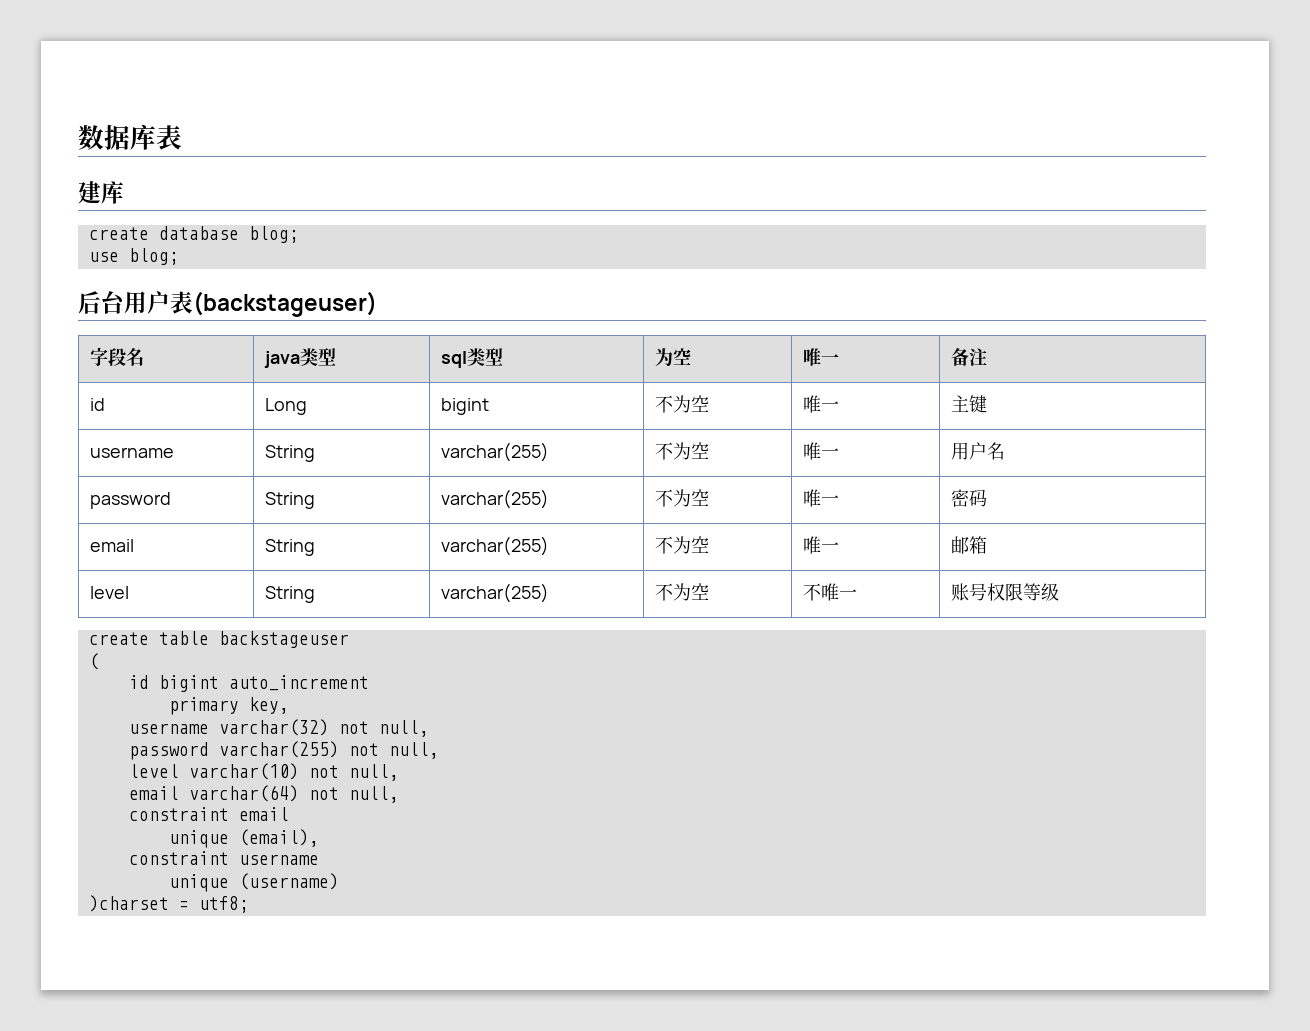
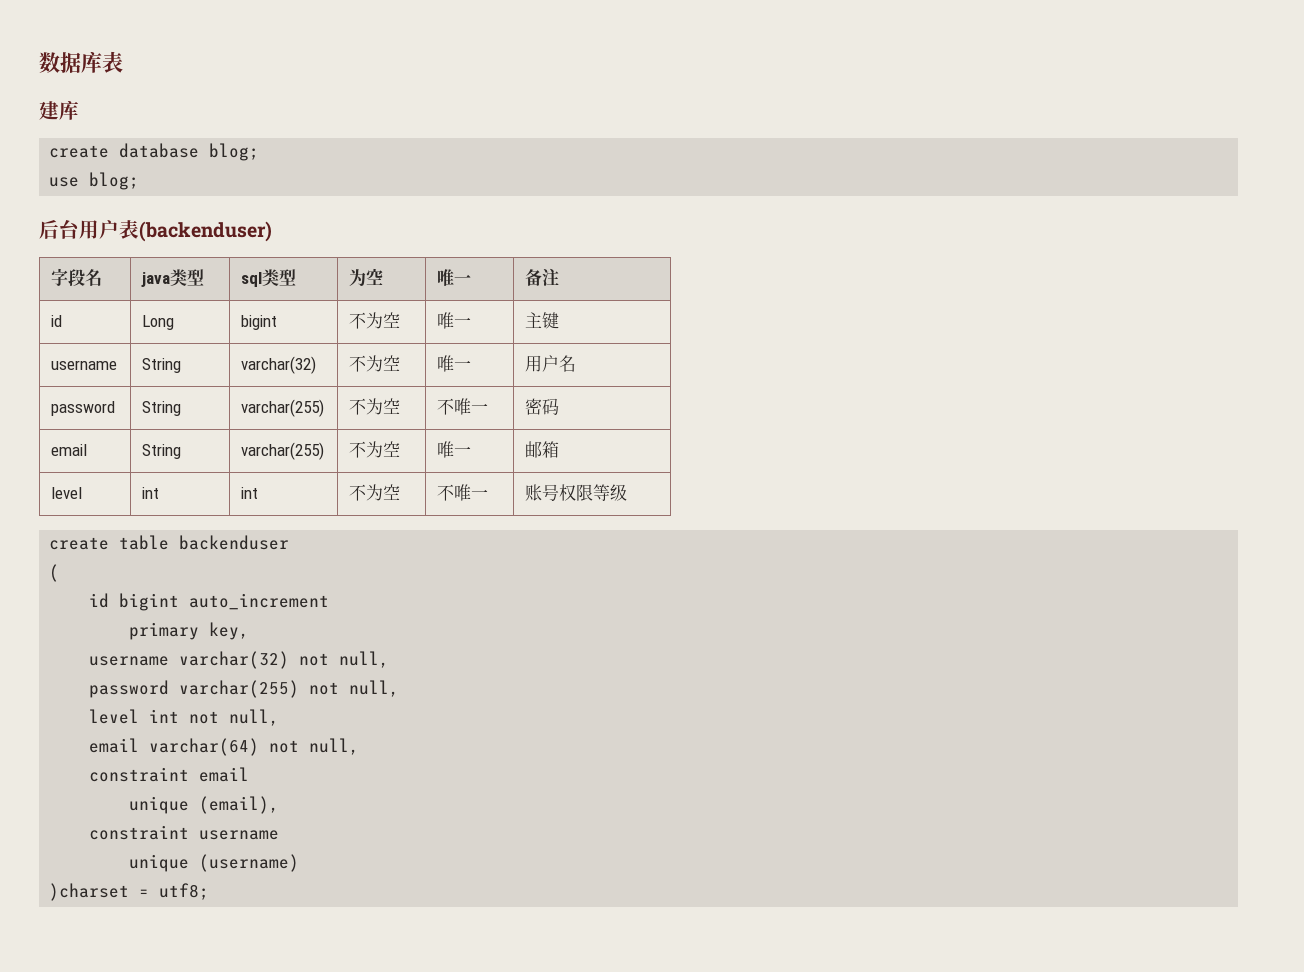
[193,291,377,317] (backstageuser) -> [139,221,272,242] (backenduser)
[440,442,549,462] varchar(255) -> [241,356,317,374] varchar(32)
(709, 497) none -> [437,398,455,415] 不
[264,586,315,603] [440,583,549,603] String | varchar(255) -> [142,487,160,499] [241,487,259,499] int | int
[218,631,349,648] backstageuser -> [179,535,290,550] backenduser
[188,763,299,780] varchar(10) -> [149,709,180,723] int

